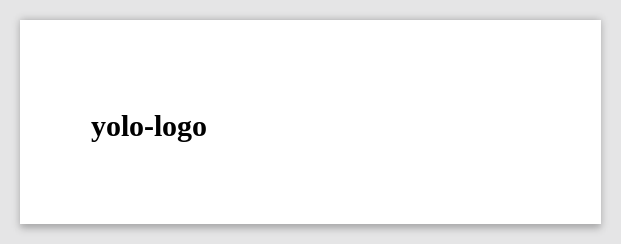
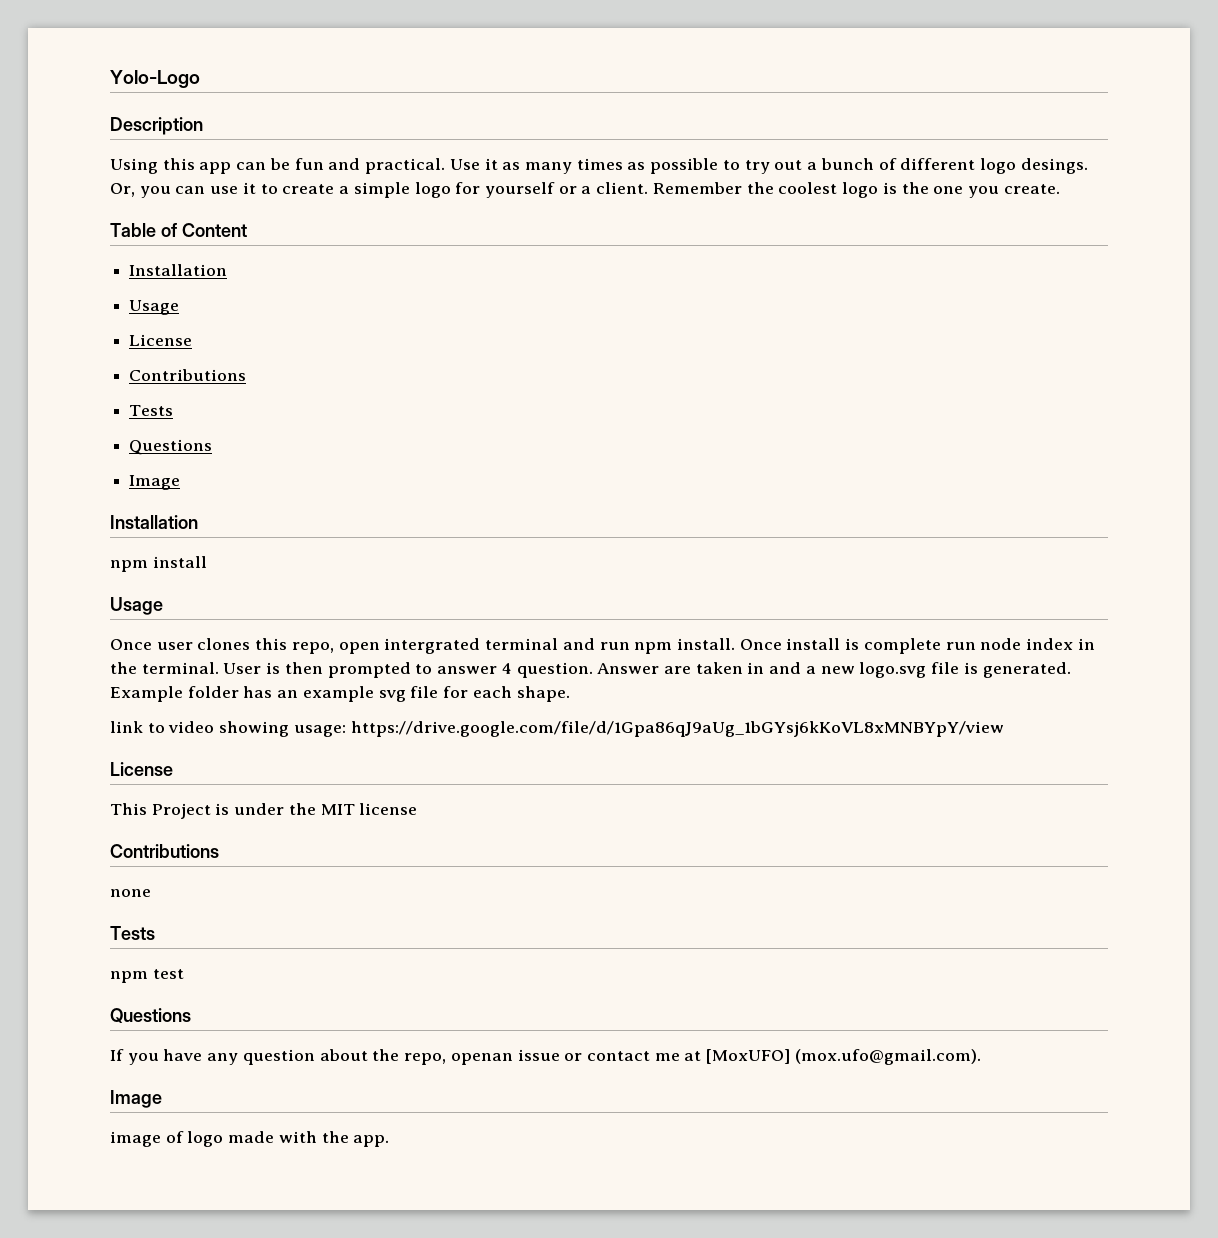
[91,115,207,142] yolo-logo -> [110,70,200,88] [110,117,203,135] [110,158,1088,174] [110,182,1060,198] [110,223,247,237] [129,264,228,276] [129,300,180,315] [129,334,193,346] [129,369,247,381] [129,405,174,416] [129,439,213,455] [129,475,181,490] [110,515,198,529] [110,556,207,572] [110,597,163,615] [110,638,1095,654] [110,662,1071,678] [110,686,570,702] [110,721,1004,737] [110,762,173,776] [110,803,418,819] [110,844,219,858] [110,889,151,897] [110,926,155,940] [110,969,184,983] [110,1008,191,1023] [110,1049,981,1065] [110,1090,162,1108] [110,1131,390,1147] Yolo-Logo // Description // Using this app can be fun and practical. Use it as many times as possible to try out a bunch of different logo desings. Or, you can use it to create a simple logo for yourself or a client. Remember the coolest logo is the one you create. // Table of Content // Installation // Usage // License // Contributions // Tests // Questions // Image // Installation // npm install // Usage // Once user clones this repo, open intergrated terminal and run npm install. Once install is complete run node index in the terminal. User is then prompted to answer 4 question. Answer are taken in and a new logo.svg file is generated. Example folder has an example svg file for each shape. // link to video showing usage: https://drive.google.com/file/d/1Gpa86qJ9aUg_1bGYsj6kKoVL8xMNBYpY/view // License // This Project is under the MIT license // Contributions // none // Tests // npm test // Questions // If you have any question about the repo, openan issue or contact me at [MoxUFO] (mox.ufo@gmail.com). // Image // image of logo made with the app.

